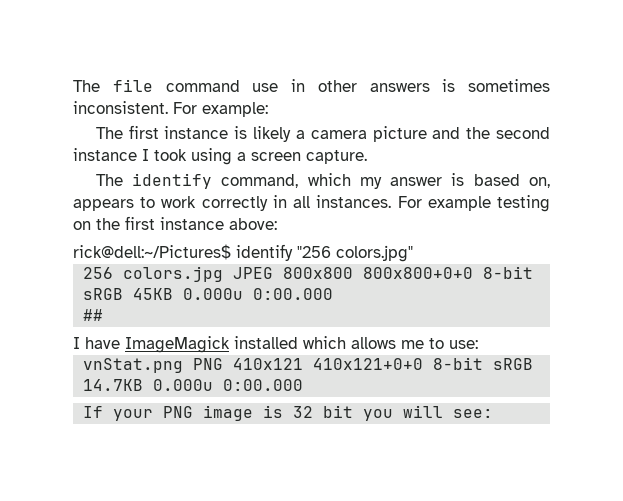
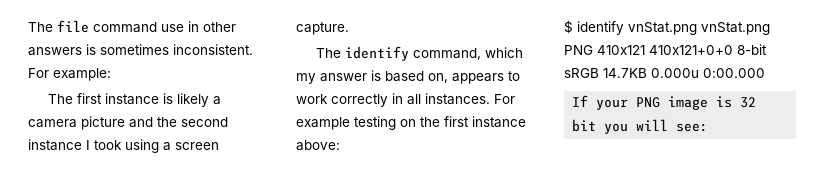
[73,244,413,262] [83,266,534,282] [83,288,334,300] [83,309,104,321] [73,336,478,353] rick@dell:~/Pictures$ identify "256 colors.jpg" // 256 colors.jpg JPEG 800x800 800x800+0+0 8-bit sRGB 45KB 0.000u 0:00.000 // ## // I have ImageMagick installed which allows me to use: // -> [564,20,697,35] $ identify vnStat.png

